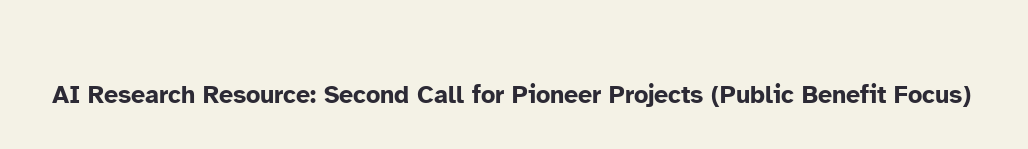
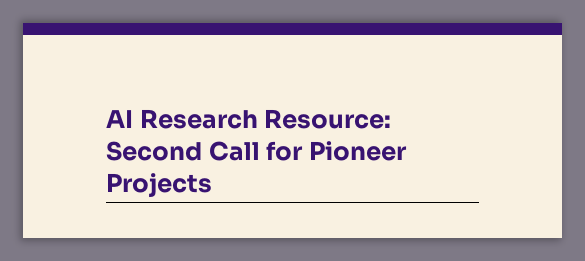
[711,83,971,107] (Public Benefit Focus) -> (212, 185) none

